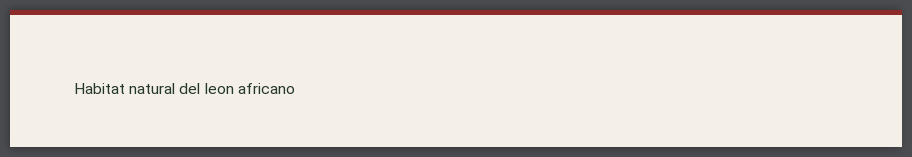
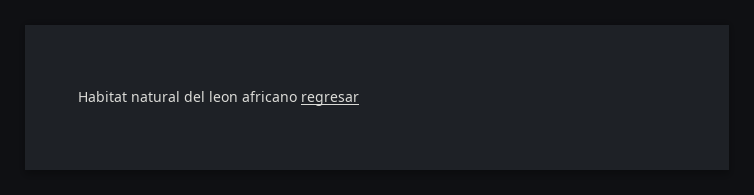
(295, 88) none -> [301,94,359,106] regresar

